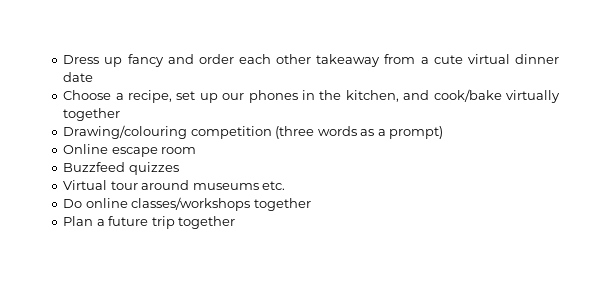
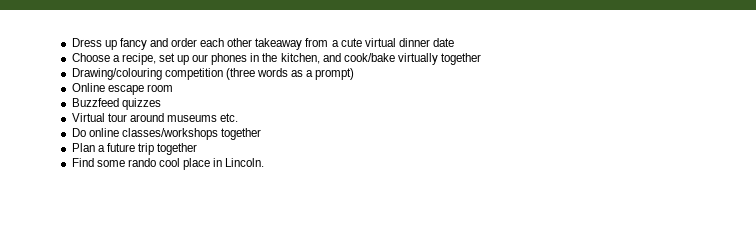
(236, 222) none -> [71,158,265,170] // Find some rando cool place in Lincoln.

